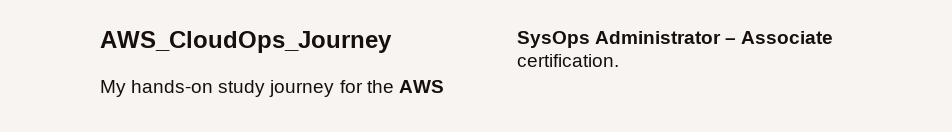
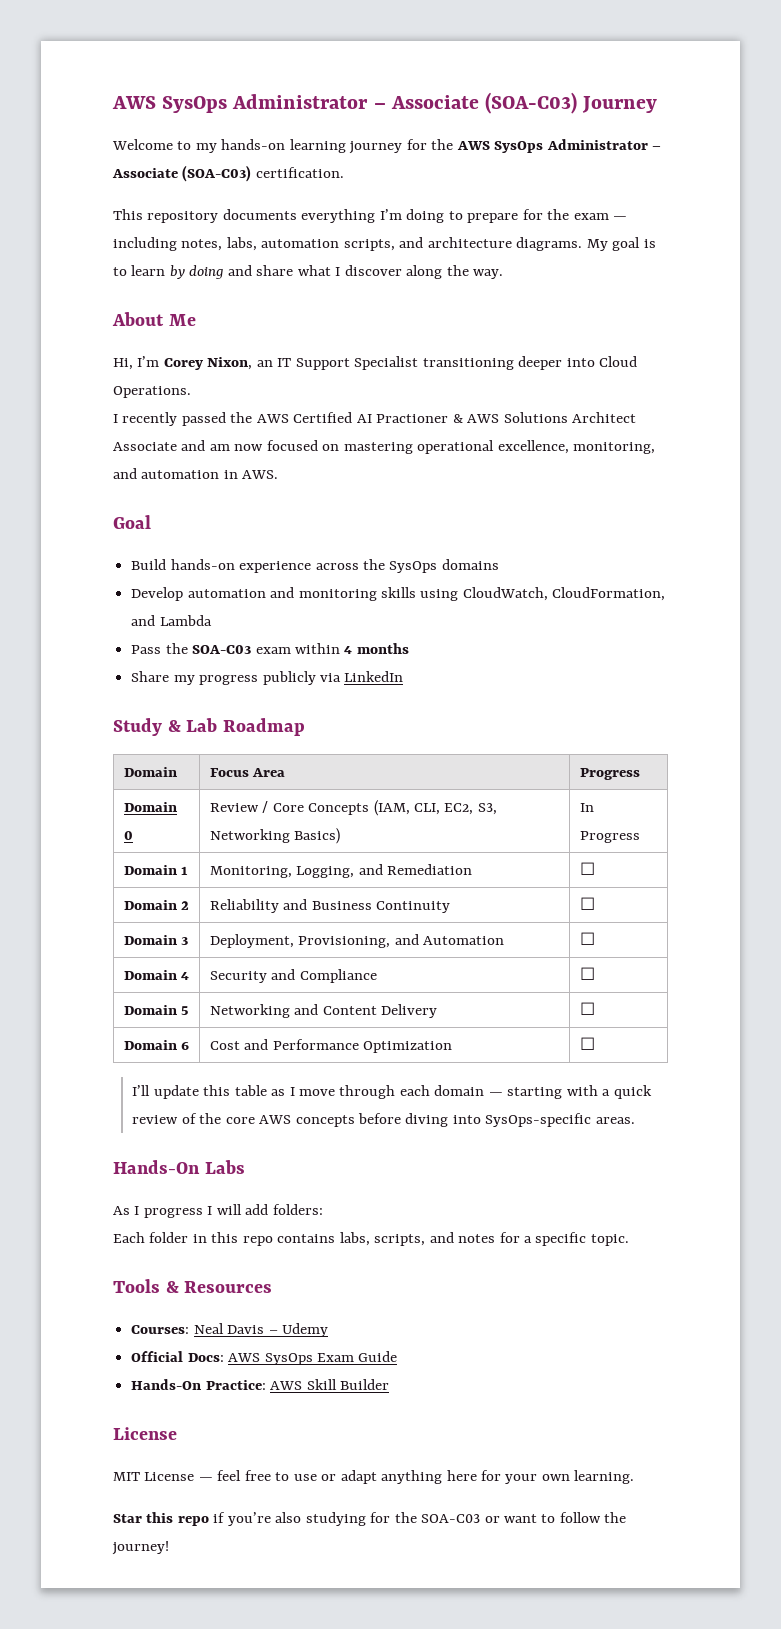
[100,31,392,53] [100,80,266,97] AWS_CloudOps_Journey // My hands-on study -> [112,92,658,114] [112,139,346,153] AWS SysOps Administrator – Associate (SOA-C03) Journey // Welcome to my hands-on learning
(834, 37) none -> [182,165,252,182] (SOA-C03)
(619, 60) none -> [113,209,628,223] [113,237,656,251] [113,265,504,279] [112,312,196,326] [113,356,638,370] [113,386,191,398] [113,412,637,426] [113,440,656,454] [113,468,279,479] [113,515,151,529] [131,559,499,573] [131,587,666,601] [131,615,212,626] [131,643,409,654] [131,671,404,685] [113,718,305,736] [123,767,177,777] [209,768,286,777] [579,768,640,780] [123,802,177,812] [123,831,133,840] [209,800,497,816] [209,828,341,844] [579,803,594,812] [579,831,640,843] [123,865,189,875] [209,864,473,878] [579,862,595,875] [123,900,190,910] [209,899,451,913] [579,897,595,910] [123,935,189,945] [209,934,505,948] [579,932,595,945] [123,970,190,980] [209,969,377,983] [579,967,595,980] [123,1005,189,1015] [209,1004,438,1018] [579,1002,595,1015] [123,1040,190,1050] [209,1039,453,1053] [579,1037,595,1050] [132,1085,652,1099] [132,1113,635,1127] [113,1160,245,1174] [113,1204,323,1218] [113,1232,629,1246] [113,1279,273,1293] [131,1323,328,1337] [131,1351,398,1365] [131,1379,389,1390] [113,1427,177,1440] [113,1470,635,1484] [113,1512,627,1526] [112,1541,169,1555] // This repository documents everything I’m doing to prepare for the exam — including notes, labs, automation scripts, and architecture diagrams. My goal is to learn by doing and share what I discover along the way. // About Me // Hi, I’m Corey Nixon, an IT Support Specialist transitioning deeper into Cloud Operations. // I recently passed the AWS Certified AI Practioner & AWS Solutions Architect Associate and am now focused on mastering operational excellence, monitoring, and automation in AWS. // Goal // Build hands-on experience across the SysOps domains // Develop automation and monitoring skills using CloudWatch, CloudFormation, and Lambda // Pass the SOA-C03 exam within 4 months // Share my progress publicly via LinkedIn // Study & Lab Roadmap // Domain | Focus Area | Progress // Domain 0 | Review / Core Concepts (IAM, CLI, EC2, S3, Networking Basics) | In Progress // Domain 1 | Monitoring, Logging, and Remediation | ☐ // Domain 2 | Reliability and Business Continuity | ☐ // Domain 3 | Deployment, Provisioning, and Automation | ☐ // Domain 4 | Security and Compliance | ☐ // Domain 5 | Networking and Content Delivery | ☐ // Domain 6 | Cost and Performance Optimization | ☐ // I’ll update this table as I move through each domain — starting with a quick review of the core AWS concepts before diving into SysOps-specific areas. // Hands-On Labs // As I progress I will add folders: // Each folder in this repo contains labs, scripts, and notes for a specific topic. // Tools & Resources // Courses: Neal Davis – Udemy // Official Docs: AWS SysOps Exam Guide // Hands-On Practice: AWS Skill Builder // License // MIT License — feel free to use or adapt anything here for your own learning. // Star this repo if you’re also studying for the SOA-C03 or want to follow the journey!

